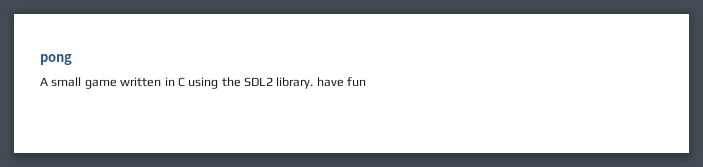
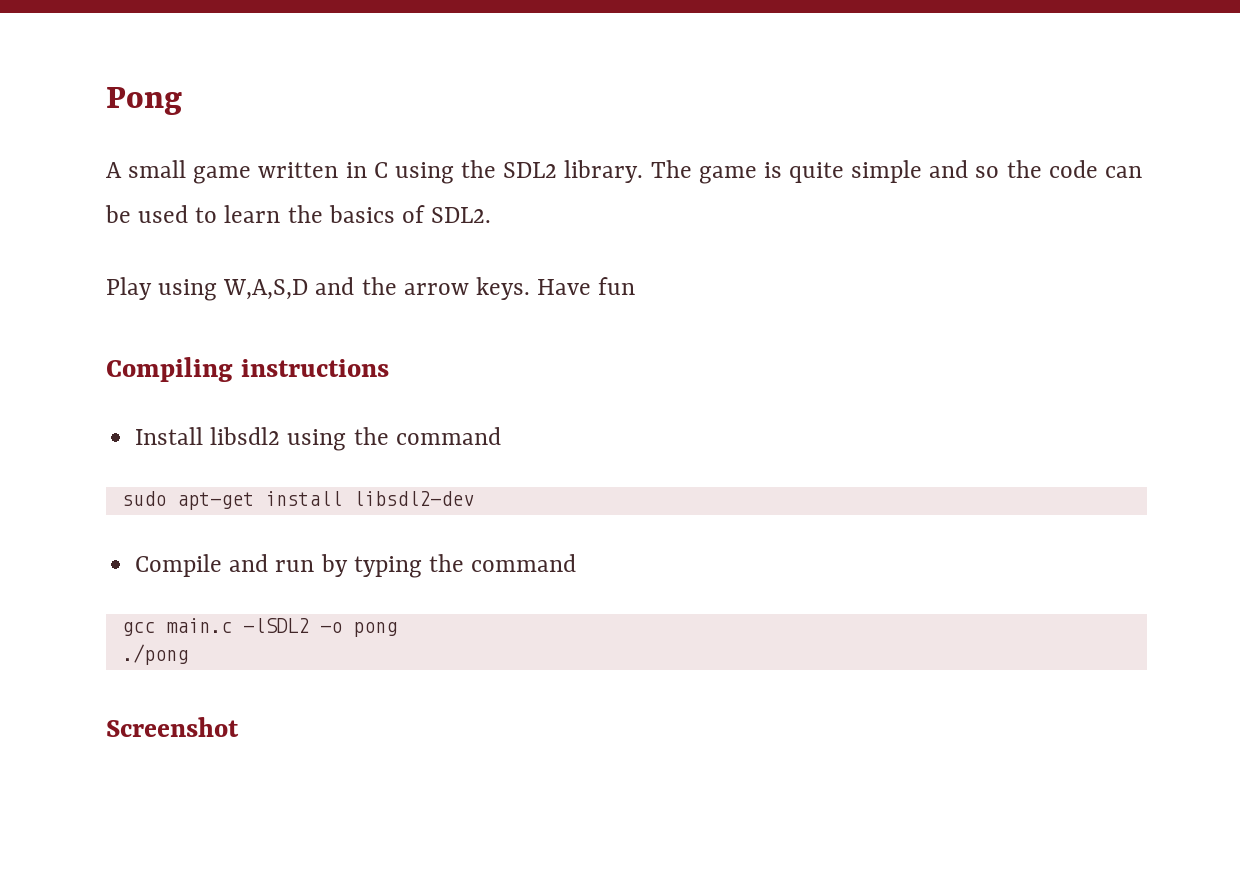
[40,54,72,65] pong -> [106,87,182,115] Pong
[316,77,367,87] have fun -> [650,160,1142,184] [105,205,492,223] [106,277,636,301] [106,357,389,382] [135,427,501,451] [121,491,474,510] [135,554,577,578] [121,618,397,637] [121,644,188,665] [106,717,239,737] The game is quite simple and so the code can be used to learn the basics of SDL2. // Play using W,A,S,D and the arrow keys. Have fun // Compiling instructions // Install libsdl2 using the command // sudo apt-get install libsdl2-dev // Compile and run by typing the command // gcc main.c -lSDL2 -o pong // ./pong // Screenshot

